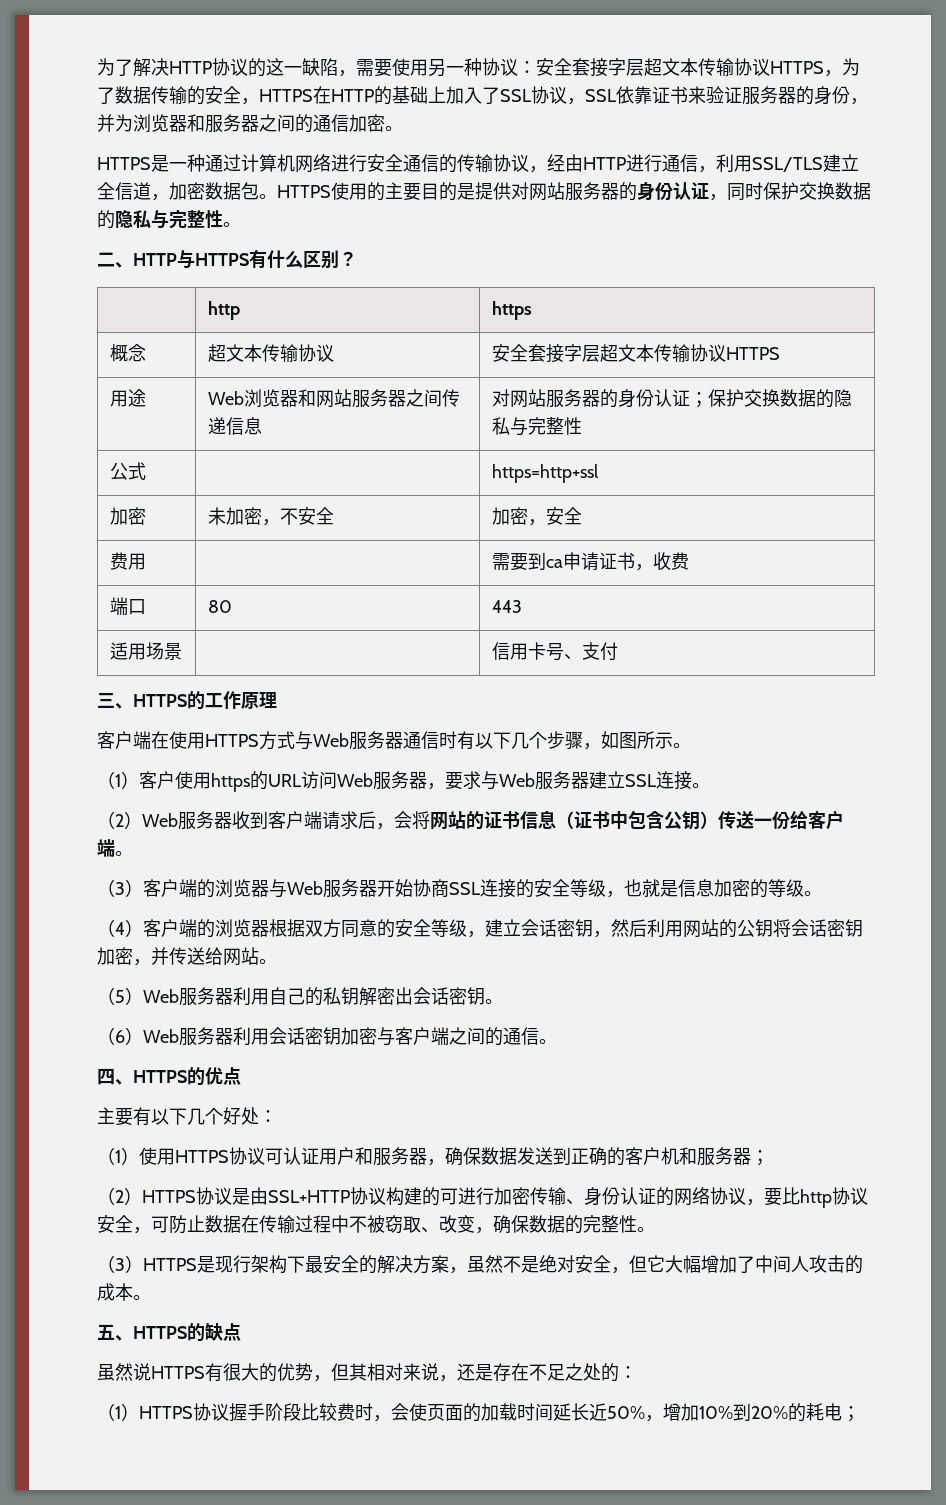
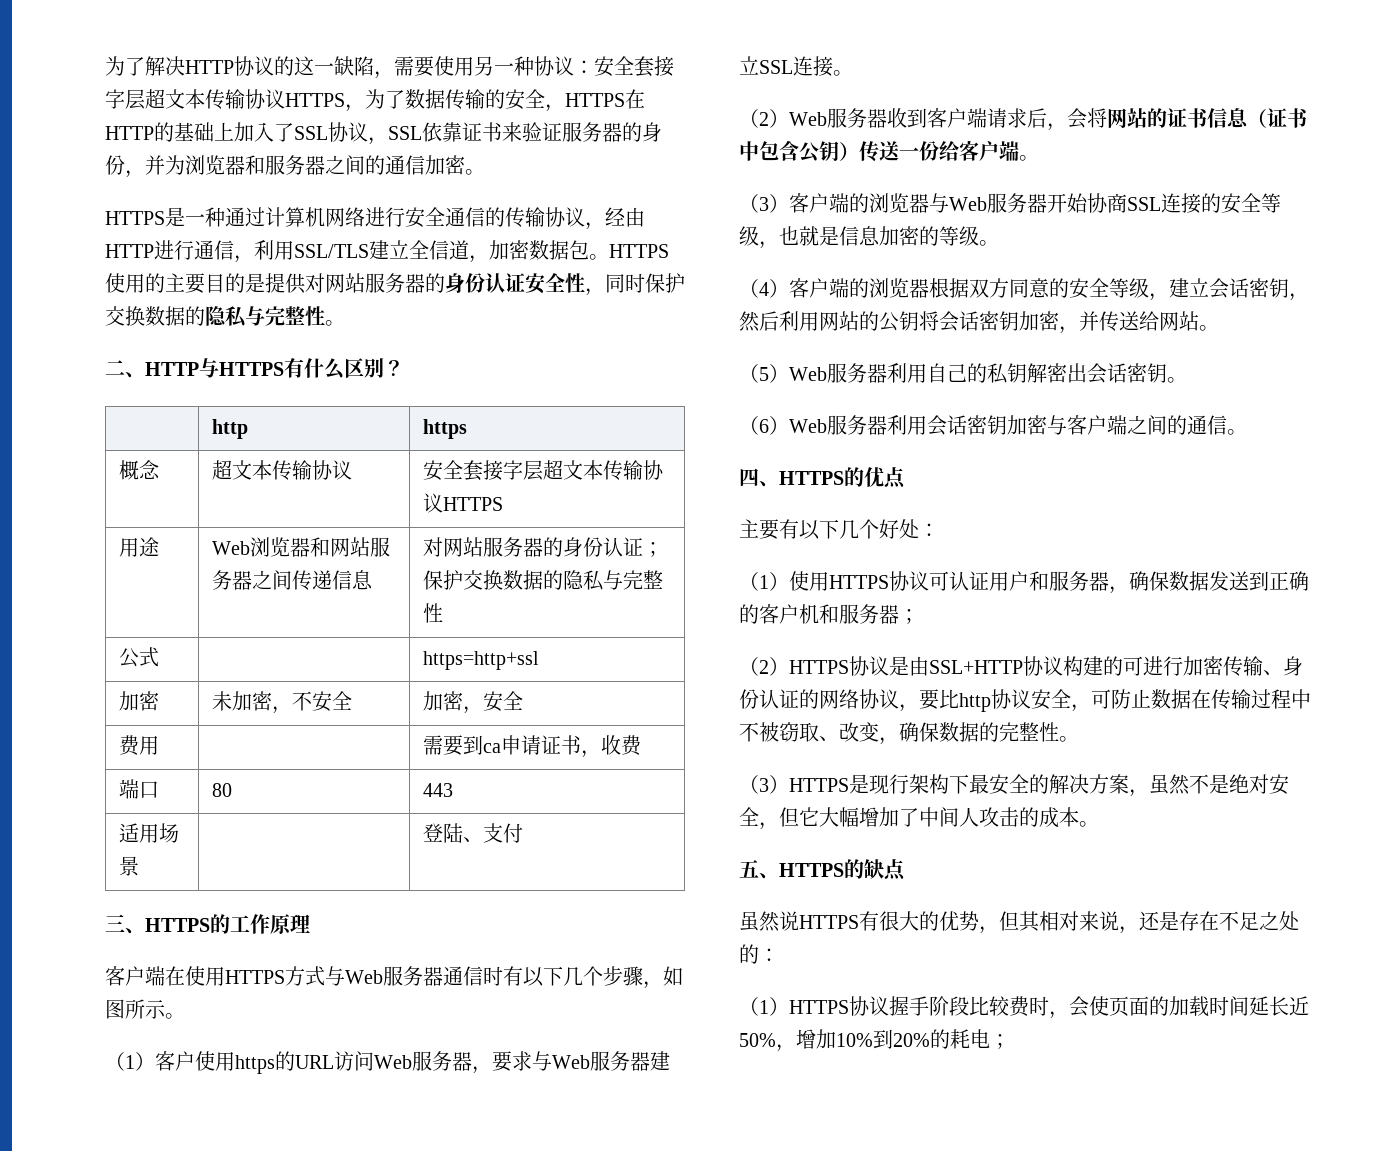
(709, 191) none -> [525,273,585,294] 安全性
[492,642,565,661] 信用卡号 -> [423,823,464,843] 登陆

